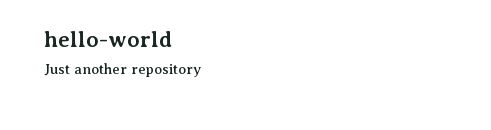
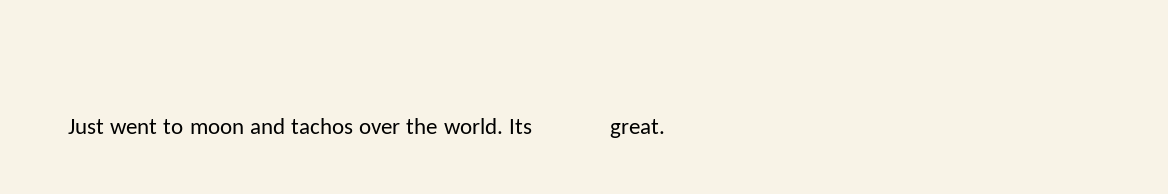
[44,31,172,47] [44,63,201,77] hello-world // Just another repository -> [68,118,665,138] Just went to moon and tachos over the world. Its great.

